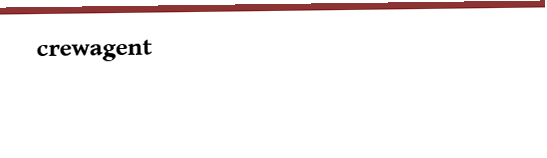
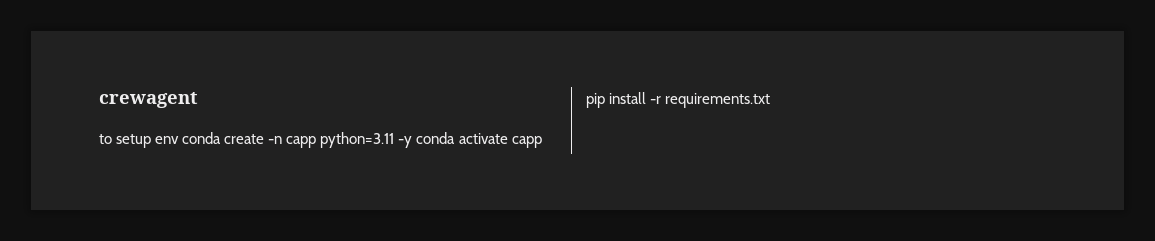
(153, 51) none -> [99,132,542,148] [586,92,771,108] // to setup env conda create -n capp python=3.11 -y conda activate capp pip install -r requirements.txt

